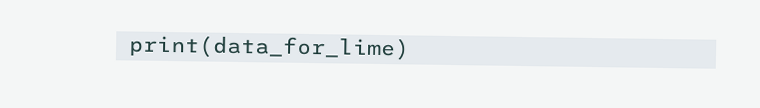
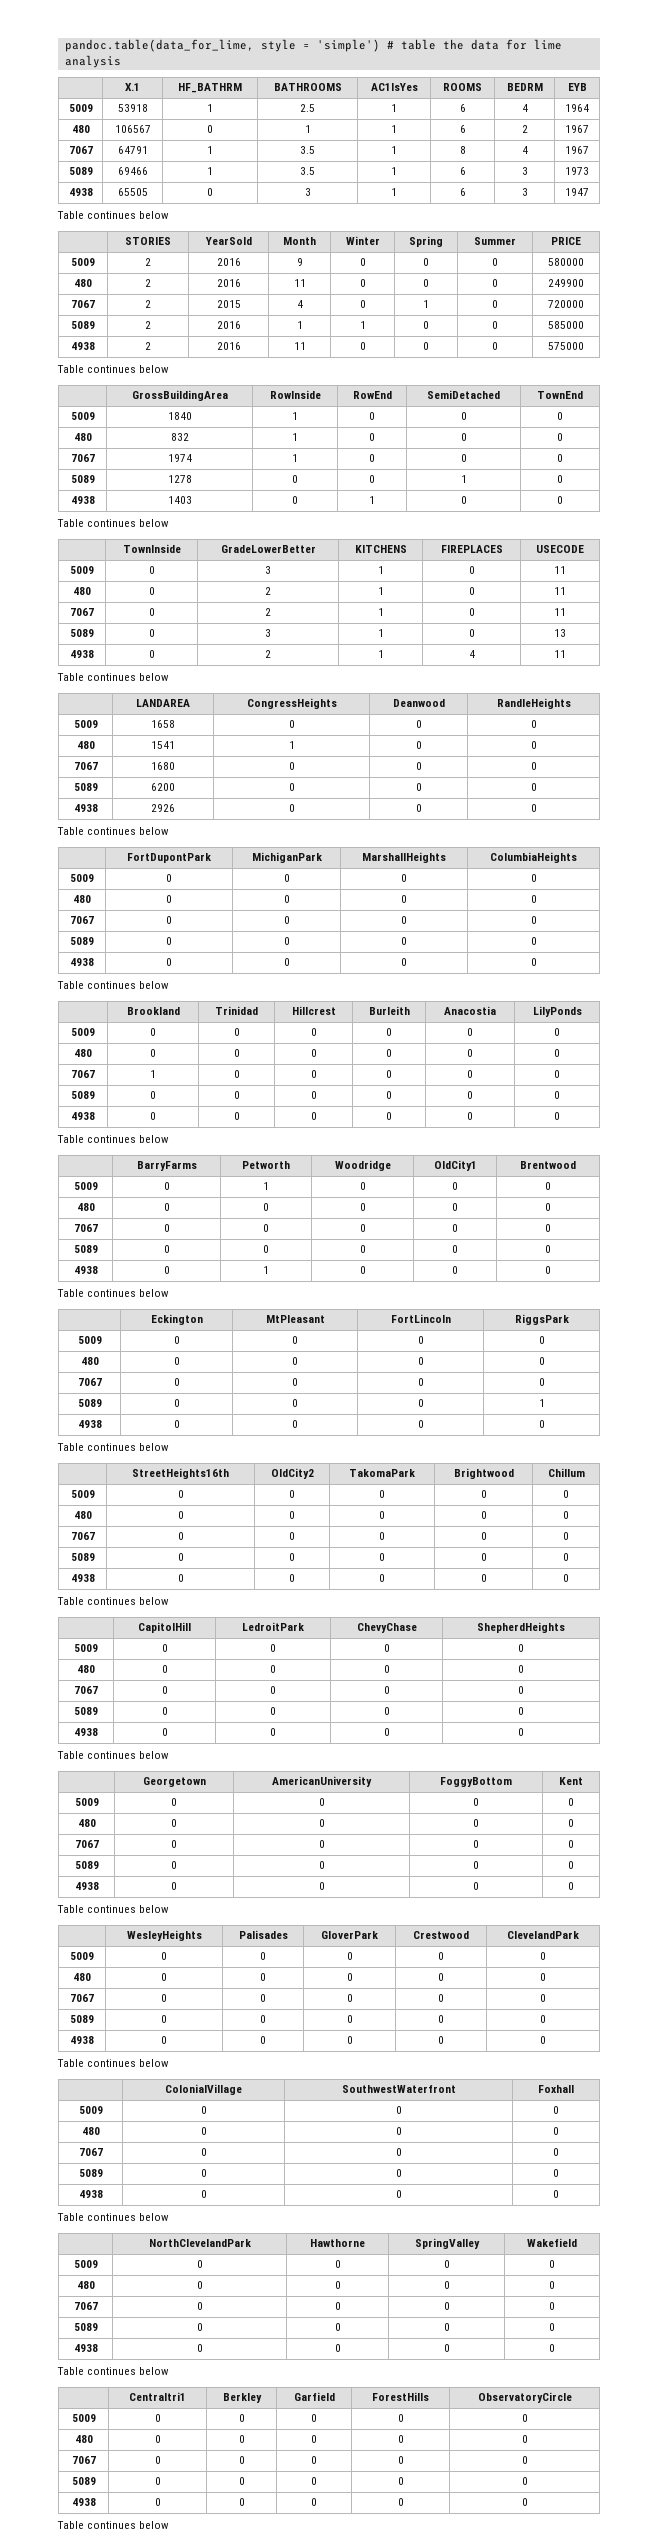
[127,34,410,61] print(data_for_lime) -> [64,39,562,52] [64,55,121,68] [125,83,140,91] [178,83,242,93] [273,83,342,91] [370,83,418,91] [443,83,482,91] [506,83,543,91] [567,83,587,91] [68,104,93,112] [117,104,148,112] [207,104,213,112] [300,104,315,112] [391,104,397,112] [459,104,466,112] [521,104,528,112] [565,104,589,112] [71,125,90,133] [114,125,151,133] [207,125,213,133] [304,125,311,133] [391,125,397,133] [459,125,466,133] [521,125,528,133] [565,125,589,133] [68,146,93,154] [117,146,148,154] [207,146,213,154] [300,146,315,154] [391,146,397,154] [459,146,466,154] [521,146,528,154] [565,146,589,154] [68,167,93,175] [117,167,148,175] [207,167,213,175] [300,167,315,175] [391,167,397,175] [459,167,466,175] [521,167,528,175] [565,167,589,175] [68,188,93,196] [117,188,148,196] [207,188,213,196] [304,188,311,196] [391,188,397,196] [459,188,466,196] [521,188,528,196] [565,188,589,196] [57,211,170,219] [125,237,171,245] [204,237,252,245] [283,237,316,245] [345,236,380,245] [409,236,443,247] [474,237,516,245] [551,237,581,245] [71,258,95,266] [145,258,151,266] [216,258,241,266] [296,258,303,266] [359,258,366,266] [423,258,429,266] [492,258,498,266] [548,258,584,266] [74,279,92,287] [145,279,151,287] [216,279,241,287] [293,279,306,287] [359,279,366,287] [423,279,429,287] [492,279,498,287] [548,279,584,287] [71,300,95,308] [145,300,151,308] [216,300,241,308] [296,300,303,308] [359,300,366,308] [423,300,429,308] [492,300,498,308] [548,300,584,308] [71,321,95,329] [145,321,151,329] [216,321,241,329] [296,321,303,329] [359,321,366,329] [423,321,429,329] [492,321,498,329] [548,321,584,329] [71,342,95,350] [145,342,151,350] [216,342,241,350] [293,342,306,350] [359,342,366,350] [423,342,429,350] [492,342,498,350] [548,342,584,350] [57,365,170,373] [131,390,228,401] [269,390,321,399] [352,391,392,399] [427,390,500,399] [537,391,583,399] [70,412,95,420] [167,412,192,420] [292,412,298,420] [369,412,375,420] [460,412,467,420] [557,412,563,420] [73,433,92,441] [170,433,189,441] [292,433,298,441] [369,433,375,441] [460,433,467,441] [557,433,563,441] [70,454,95,462] [167,454,192,462] [292,454,298,462] [369,454,375,462] [460,454,467,462] [557,454,563,462] [70,475,95,483] [167,475,192,483] [292,475,298,483] [369,475,375,483] [460,475,467,483] [557,475,563,483] [70,496,95,504] [167,496,192,504] [292,496,298,504] [369,496,375,504] [460,496,467,504] [557,496,563,504] [57,519,170,527] [122,544,181,553] [220,545,316,553] [354,545,407,553] [440,545,503,553] [536,545,584,553] [70,566,94,574] [148,566,155,574] [265,566,271,574] [377,566,384,574] [468,566,475,574] [554,566,566,574] [73,587,91,595] [148,587,155,595] [265,587,271,595] [377,587,384,595] [468,587,475,595] [554,587,566,595] [70,608,94,616] [148,608,155,616] [265,608,271,616] [377,608,384,616] [468,608,475,616] [554,608,566,616] [70,629,94,637] [148,629,155,637] [265,629,271,637] [377,629,384,637] [468,629,475,637] [554,629,566,637] [70,650,94,658] [148,650,155,658] [265,650,271,658] [377,650,384,658] [468,650,475,658] [554,650,566,658] [57,673,170,681] [136,699,190,707] [246,698,337,709] [392,699,445,707] [496,698,571,709] [73,720,98,728] [151,720,175,728] [288,720,295,728] [415,720,422,728] [530,720,537,728] [76,741,95,749] [151,741,175,749] [288,741,295,749] [415,741,422,749] [530,741,537,749] [73,762,98,770] [151,762,175,770] [288,762,295,770] [415,762,422,770] [530,762,537,770] [73,783,98,791] [151,783,175,791] [288,783,295,791] [415,783,422,791] [530,783,537,791] [73,804,98,812] [151,804,175,812] [288,804,295,812] [415,804,422,812] [530,804,537,812] [57,827,170,835] [127,853,211,863] [251,852,322,863] [362,852,446,863] [490,852,577,863] [70,874,94,882] [166,874,172,882] [283,874,290,882] [401,874,407,882] [530,874,537,882] [73,895,91,903] [166,895,172,903] [283,895,290,903] [401,895,407,903] [530,895,537,903] [70,916,94,924] [166,916,172,924] [283,916,290,924] [401,916,407,924] [530,916,537,924] [70,937,94,945] [166,937,172,945] [283,937,290,945] [401,937,407,945] [530,937,537,945] [70,958,94,966] [166,958,172,966] [283,958,290,966] [401,958,407,966] [530,958,537,966] [57,981,170,989] [126,1007,180,1015] [215,1006,258,1015] [291,1006,336,1015] [368,1006,410,1015] [444,1006,496,1015] [532,1006,582,1017] [71,1028,95,1036] [150,1028,156,1036] [233,1028,240,1036] [310,1028,317,1036] [386,1028,392,1036] [467,1028,473,1036] [554,1028,560,1036] [74,1049,92,1057] [150,1049,156,1057] [233,1049,240,1057] [310,1049,317,1057] [386,1049,392,1057] [467,1049,473,1057] [554,1049,560,1057] [71,1070,95,1078] [150,1070,156,1078] [233,1070,240,1078] [310,1070,317,1078] [386,1070,392,1078] [467,1070,473,1078] [554,1070,560,1078] [71,1091,95,1099] [150,1091,156,1099] [233,1091,240,1099] [310,1091,317,1099] [386,1091,392,1099] [467,1091,473,1099] [554,1091,560,1099] [71,1112,95,1120] [150,1112,156,1120] [233,1112,240,1120] [310,1112,317,1120] [386,1112,392,1120] [467,1112,473,1120] [554,1112,560,1120] [57,1135,170,1143] [136,1161,197,1171] [242,1161,290,1169] [334,1160,391,1171] [433,1160,477,1171] [520,1161,576,1169] [73,1182,98,1190] [163,1182,170,1190] [263,1182,269,1190] [359,1182,366,1190] [452,1182,458,1190] [545,1182,551,1190] [76,1203,95,1211] [163,1203,170,1211] [263,1203,269,1211] [359,1203,366,1211] [452,1203,458,1211] [545,1203,551,1211] [73,1224,98,1232] [163,1224,170,1232] [263,1224,269,1232] [359,1224,366,1232] [452,1224,458,1232] [545,1224,551,1232] [73,1245,98,1253] [163,1245,170,1253] [263,1245,269,1253] [359,1245,366,1253] [452,1245,458,1253] [545,1245,551,1253] [73,1266,98,1274] [163,1266,170,1274] [263,1266,269,1274] [359,1266,366,1274] [452,1266,458,1274] [545,1266,551,1274] [57,1289,170,1297] [150,1314,203,1325] [265,1315,325,1323] [390,1314,451,1323] [514,1314,569,1325] [77,1336,102,1344] [173,1336,180,1344] [292,1336,298,1344] [417,1336,424,1344] [538,1336,545,1344] [80,1357,99,1365] [173,1357,180,1365] [292,1357,298,1365] [417,1357,424,1365] [538,1357,545,1365] [77,1378,102,1386] [173,1378,180,1386] [292,1378,298,1386] [417,1378,424,1386] [538,1378,545,1386] [77,1399,102,1407] [173,1399,180,1407] [292,1399,298,1407] [417,1399,424,1407] [538,1399,545,1407] [77,1420,102,1428] [173,1420,180,1428] [292,1420,298,1428] [417,1420,424,1428] [538,1420,545,1428] [57,1443,170,1451] [132,1468,229,1479] [270,1468,314,1479] [349,1469,415,1477] [453,1468,514,1479] [547,1468,585,1477] [70,1490,95,1498] [177,1490,184,1498] [289,1490,295,1498] [379,1490,385,1498] [480,1490,487,1498] [563,1490,569,1498] [73,1511,92,1519] [177,1511,184,1519] [289,1511,295,1519] [379,1511,385,1519] [480,1511,487,1519] [563,1511,569,1519] [70,1532,95,1540] [177,1532,184,1540] [289,1532,295,1540] [379,1532,385,1540] [480,1532,487,1540] [563,1532,569,1540] [70,1553,95,1561] [177,1553,184,1561] [289,1553,295,1561] [379,1553,385,1561] [480,1553,487,1561] [563,1553,569,1561] [70,1574,95,1582] [177,1574,184,1582] [289,1574,295,1582] [379,1574,385,1582] [480,1574,487,1582] [563,1574,569,1582] [57,1597,170,1605] [138,1622,191,1633] [242,1622,304,1631] [356,1623,417,1633] [477,1622,565,1633] [74,1644,98,1652] [161,1644,168,1652] [270,1644,276,1652] [383,1644,390,1652] [518,1644,524,1652] [77,1665,95,1673] [161,1665,168,1673] [270,1665,276,1673] [383,1665,390,1673] [518,1665,524,1673] [74,1686,98,1694] [161,1686,168,1694] [270,1686,276,1694] [383,1686,390,1694] [518,1686,524,1694] [74,1707,98,1715] [161,1707,168,1715] [270,1707,276,1715] [383,1707,390,1715] [518,1707,524,1715] [74,1728,98,1736] [161,1728,168,1736] [270,1728,276,1736] [383,1728,390,1736] [518,1728,524,1736] [57,1751,170,1759] [142,1777,206,1787] [272,1776,372,1787] [440,1777,512,1787] [559,1777,583,1785] [74,1798,99,1806] [171,1798,177,1806] [318,1798,325,1806] [473,1798,479,1806] [568,1798,574,1806] [77,1819,96,1827] [171,1819,177,1827] [318,1819,325,1827] [473,1819,479,1827] [568,1819,574,1827] [74,1840,99,1848] [171,1840,177,1848] [318,1840,325,1848] [473,1840,479,1848] [568,1840,574,1848] [74,1861,99,1869] [171,1861,177,1869] [318,1861,325,1869] [473,1861,479,1869] [568,1861,574,1869] [74,1882,99,1890] [171,1882,177,1890] [318,1882,325,1890] [473,1882,479,1890] [568,1882,574,1890] [57,1905,170,1913] [126,1930,202,1941] [238,1930,288,1939] [321,1931,378,1939] [413,1931,469,1939] [507,1931,579,1939] [70,1952,94,1960] [161,1952,167,1960] [260,1952,266,1960] [346,1952,353,1960] [438,1952,444,1960] [540,1952,546,1960] [73,1973,91,1981] [161,1973,167,1981] [260,1973,266,1981] [346,1973,353,1981] [438,1973,444,1981] [540,1973,546,1981] [70,1994,94,2002] [161,1994,167,2002] [260,1994,266,2002] [346,1994,353,2002] [438,1994,444,2002] [540,1994,546,2002] [70,2015,94,2023] [161,2015,167,2023] [260,2015,266,2023] [346,2015,353,2023] [438,2015,444,2023] [540,2015,546,2023] [70,2036,94,2044] [161,2036,167,2044] [260,2036,266,2044] [346,2036,353,2044] [438,2036,444,2044] [540,2036,546,2044] [57,2059,170,2067] [165,2084,242,2095] [341,2085,456,2093] [538,2085,574,2093] [78,2106,103,2114] [200,2106,207,2114] [395,2106,402,2114] [553,2106,559,2114] [81,2127,100,2135] [200,2127,207,2135] [395,2127,402,2135] [553,2127,559,2135] [78,2148,103,2156] [200,2148,207,2156] [395,2148,402,2156] [553,2148,559,2156] [78,2169,103,2177] [200,2169,207,2177] [395,2169,402,2177] [553,2169,559,2177] [78,2190,103,2198] [200,2190,207,2198] [395,2190,402,2198] [553,2190,559,2198] [57,2213,170,2221] [148,2239,251,2247] [310,2239,365,2247] [414,2238,480,2249] [527,2238,577,2247] [73,2260,98,2268] [196,2260,203,2268] [334,2260,341,2268] [443,2260,450,2268] [549,2260,555,2268] [76,2281,95,2289] [196,2281,203,2289] [334,2281,341,2289] [443,2281,450,2289] [549,2281,555,2289] [73,2302,98,2310] [196,2302,203,2310] [334,2302,341,2310] [443,2302,450,2310] [549,2302,555,2310] [73,2323,98,2331] [196,2323,203,2331] [334,2323,341,2331] [443,2323,450,2331] [549,2323,555,2331] [73,2344,98,2352] [196,2344,203,2352] [334,2344,341,2352] [443,2344,450,2352] [549,2344,555,2352] [57,2367,170,2375] [129,2392,186,2401] [222,2393,262,2403] [293,2392,335,2401] [372,2392,429,2401] [477,2392,572,2403] [71,2414,96,2422] [154,2414,161,2422] [238,2414,245,2422] [311,2414,317,2422] [397,2414,404,2422] [521,2414,528,2422] [74,2435,93,2443] [154,2435,161,2443] [238,2435,245,2443] [311,2435,317,2443] [397,2435,404,2443] [521,2435,528,2443] [71,2456,96,2464] [154,2456,161,2464] [238,2456,245,2464] [311,2456,317,2464] [397,2456,404,2464] [521,2456,528,2464] [71,2477,96,2485] [154,2477,161,2485] [238,2477,245,2485] [311,2477,317,2485] [397,2477,404,2485] [521,2477,528,2485] [71,2498,96,2506] [154,2498,161,2506] [238,2498,245,2506] [311,2498,317,2506] [397,2498,404,2506] [521,2498,528,2506] [57,2521,170,2529] pandoc.table(data_for_lime, style = 'simple') # table the data for lime analysis // | X.1 | HF_BATHRM | BATHROOMS | AC1IsYes | ROOMS | BEDRM | EYB // 5009 | 53918 | 1 | 2.5 | 1 | 6 | 4 | 1964 // 480 | 106567 | 0 | 1 | 1 | 6 | 2 | 1967 // 7067 | 64791 | 1 | 3.5 | 1 | 8 | 4 | 1967 // 5089 | 69466 | 1 | 3.5 | 1 | 6 | 3 | 1973 // 4938 | 65505 | 0 | 3 | 1 | 6 | 3 | 1947 // Table continues below // | STORIES | YearSold | Month | Winter | Spring | Summer | PRICE // 5009 | 2 | 2016 | 9 | 0 | 0 | 0 | 580000 // 480 | 2 | 2016 | 11 | 0 | 0 | 0 | 249900 // 7067 | 2 | 2015 | 4 | 0 | 1 | 0 | 720000 // 5089 | 2 | 2016 | 1 | 1 | 0 | 0 | 585000 // 4938 | 2 | 2016 | 11 | 0 | 0 | 0 | 575000 // Table continues below // | GrossBuildingArea | RowInside | RowEnd | SemiDetached | TownEnd // 5009 | 1840 | 1 | 0 | 0 | 0 // 480 | 832 | 1 | 0 | 0 | 0 // 7067 | 1974 | 1 | 0 | 0 | 0 // 5089 | 1278 | 0 | 0 | 1 | 0 // 4938 | 1403 | 0 | 1 | 0 | 0 // Table continues below // | TownInside | GradeLowerBetter | KITCHENS | FIREPLACES | USECODE // 5009 | 0 | 3 | 1 | 0 | 11 // 480 | 0 | 2 | 1 | 0 | 11 // 7067 | 0 | 2 | 1 | 0 | 11 // 5089 | 0 | 3 | 1 | 0 | 13 // 4938 | 0 | 2 | 1 | 4 | 11 // Table continues below // | LANDAREA | CongressHeights | Deanwood | RandleHeights // 5009 | 1658 | 0 | 0 | 0 // 480 | 1541 | 1 | 0 | 0 // 7067 | 1680 | 0 | 0 | 0 // 5089 | 6200 | 0 | 0 | 0 // 4938 | 2926 | 0 | 0 | 0 // Table continues below // | FortDupontPark | MichiganPark | MarshallHeights | ColumbiaHeights // 5009 | 0 | 0 | 0 | 0 // 480 | 0 | 0 | 0 | 0 // 7067 | 0 | 0 | 0 | 0 // 5089 | 0 | 0 | 0 | 0 // 4938 | 0 | 0 | 0 | 0 // Table continues below // | Brookland | Trinidad | Hillcrest | Burleith | Anacostia | LilyPonds // 5009 | 0 | 0 | 0 | 0 | 0 | 0 // 480 | 0 | 0 | 0 | 0 | 0 | 0 // 7067 | 1 | 0 | 0 | 0 | 0 | 0 // 5089 | 0 | 0 | 0 | 0 | 0 | 0 // 4938 | 0 | 0 | 0 | 0 | 0 | 0 // Table continues below // | BarryFarms | Petworth | Woodridge | OldCity1 | Brentwood // 5009 | 0 | 1 | 0 | 0 | 0 // 480 | 0 | 0 | 0 | 0 | 0 // 7067 | 0 | 0 | 0 | 0 | 0 // 5089 | 0 | 0 | 0 | 0 | 0 // 4938 | 0 | 1 | 0 | 0 | 0 // Table continues below // | Eckington | MtPleasant | FortLincoln | RiggsPark // 5009 | 0 | 0 | 0 | 0 // 480 | 0 | 0 | 0 | 0 // 7067 | 0 | 0 | 0 | 0 // 5089 | 0 | 0 | 0 | 1 // 4938 | 0 | 0 | 0 | 0 // Table continues below // | StreetHeights16th | OldCity2 | TakomaPark | Brightwood | Chillum // 5009 | 0 | 0 | 0 | 0 | 0 // 480 | 0 | 0 | 0 | 0 | 0 // 7067 | 0 | 0 | 0 | 0 | 0 // 5089 | 0 | 0 | 0 | 0 | 0 // 4938 | 0 | 0 | 0 | 0 | 0 // Table continues below // | CapitolHill | LedroitPark | ChevyChase | ShepherdHeights // 5009 | 0 | 0 | 0 | 0 // 480 | 0 | 0 | 0 | 0 // 7067 | 0 | 0 | 0 | 0 // 5089 | 0 | 0 | 0 | 0 // 4938 | 0 | 0 | 0 | 0 // Table continues below // | Georgetown | AmericanUniversity | FoggyBottom | Kent // 5009 | 0 | 0 | 0 | 0 // 480 | 0 | 0 | 0 | 0 // 7067 | 0 | 0 | 0 | 0 // 5089 | 0 | 0 | 0 | 0 // 4938 | 0 | 0 | 0 | 0 // Table continues below // | WesleyHeights | Palisades | GloverPark | Crestwood | ClevelandPark // 5009 | 0 | 0 | 0 | 0 | 0 // 480 | 0 | 0 | 0 | 0 | 0 // 7067 | 0 | 0 | 0 | 0 | 0 // 5089 | 0 | 0 | 0 | 0 | 0 // 4938 | 0 | 0 | 0 | 0 | 0 // Table continues below // | ColonialVillage | SouthwestWaterfront | Foxhall // 5009 | 0 | 0 | 0 // 480 | 0 | 0 | 0 // 7067 | 0 | 0 | 0 // 5089 | 0 | 0 | 0 // 4938 | 0 | 0 | 0 // Table continues below // | NorthClevelandPark | Hawthorne | SpringValley | Wakefield // 5009 | 0 | 0 | 0 | 0 // 480 | 0 | 0 | 0 | 0 // 7067 | 0 | 0 | 0 | 0 // 5089 | 0 | 0 | 0 | 0 // 4938 | 0 | 0 | 0 | 0 // Table continues below // | Centraltri1 | Berkley | Garfield | ForestHills | ObservatoryCircle // 5009 | 0 | 0 | 0 | 0 | 0 // 480 | 0 | 0 | 0 | 0 | 0 // 7067 | 0 | 0 | 0 | 0 | 0 // 5089 | 0 | 0 | 0 | 0 | 0 // 4938 | 0 | 0 | 0 | 0 | 0 // Table continues below

